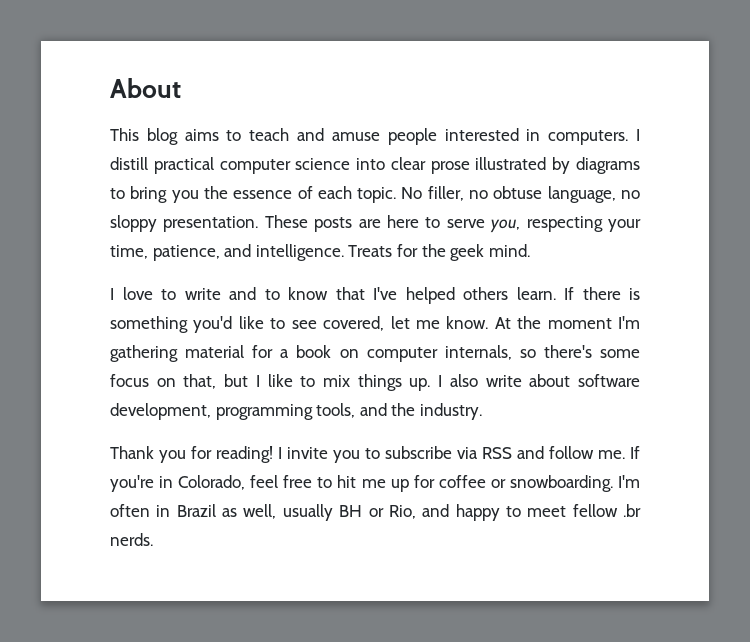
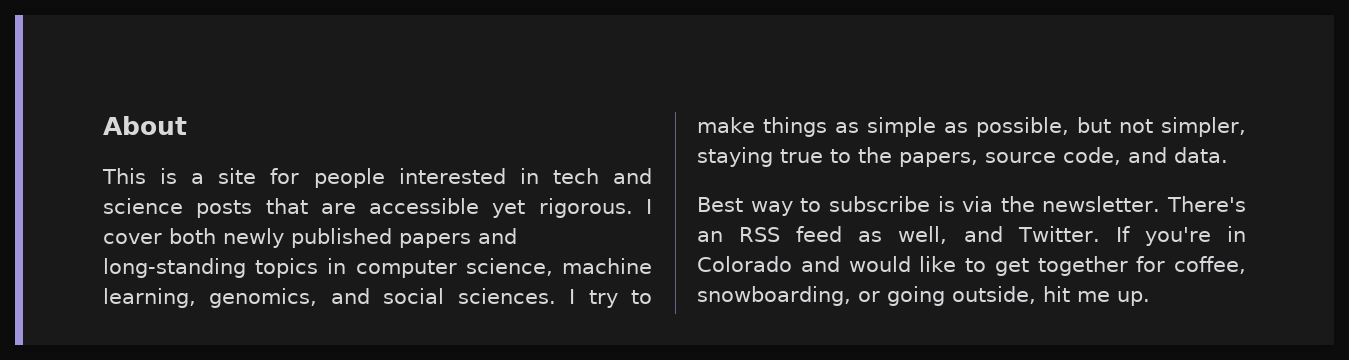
[146,128,640,145] [110,157,640,174] [110,186,640,203] [110,215,641,233] [110,244,530,261] [110,287,640,304] [110,316,640,333] [110,345,640,362] [110,374,641,391] [110,403,482,420] [110,446,640,463] [110,475,640,492] [110,504,641,521] [110,533,153,546] blog aims to teach and amuse people interested in computers. I distill practical computer science into clear prose illustrated by diagrams to bring you the essence of each topic. No filler, no obtuse language, no sloppy presentation. These posts are here to serve you, respecting your time, patience, and intelligence. Treats for the geek mind. // I love to write and to know that I've helped others learn. If there is something you'd like to see covered, let me know. At the moment I'm gathering material for a book on computer internals, so there's some focus on that, but I like to mix things up. I also write about software development, programming tools, and the industry. // Thank you for reading! I invite you to subscribe via RSS and follow me. If you're in Colorado, feel free to hit me up for coffee or snowboarding. I'm often in Brazil as well, usually BH or Rio, and happy to meet fellow .br nerds. -> [160,168,652,188] [103,198,652,218] [103,228,517,248] [103,258,652,278] [103,288,653,308] [697,117,1246,137] [697,147,1228,167] [697,196,1246,216] [697,226,1246,246] [697,256,1246,276] [697,286,1150,306] is a site for people interested in tech and science posts that are accessible yet rigorous. I cover both newly published papers and long-standing topics in computer science, machine learning, genomics, and social sciences. I try to make things as simple as possible, but not simpler, staying true to the papers, source code, and data. // Best way to subscribe is via the newsletter. There's an RSS feed as well, and Twitter. If you're in Colorado and would like to get together for coffee, snowboarding, or going outside, hit me up.

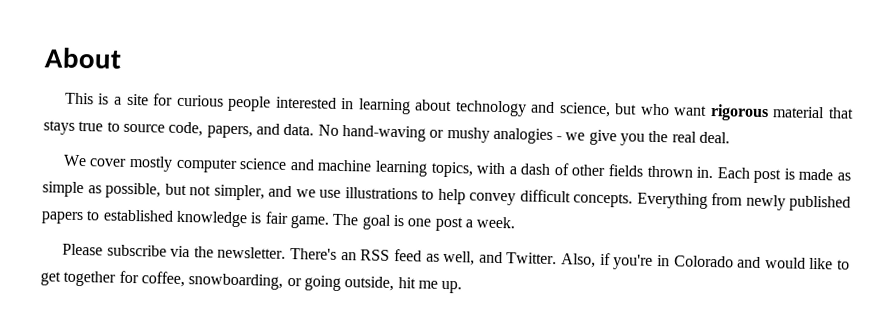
(300, 176) none -> [176,94,224,107] curious
[552,168,652,184] [103,198,652,218] [103,228,517,248] [103,258,652,278] [103,288,653,308] [697,117,827,137] tech and science posts that are accessible yet rigorous. I cover both newly published papers and long-standing topics in computer science, machine learning, genomics, and social sciences. I try to make things -> [357,98,855,122] [43,120,731,146] [62,154,834,184] learning about technology and science, but who want rigorous material that stays true to source code, papers, and data. No hand-waving or mushy analogies - we give you the real deal. // We cover mostly computer science and machine learning topics, with a dash of other fields thrown in. Each post is made
[697,147,1228,167] [697,196,955,216] staying true to the papers, source code, and data. // Best way to subscribe is -> [268,185,851,212] [41,209,516,232] [61,243,167,257] and we use illustrations to help convey difficult concepts. Everything from newly published papers to established knowledge is fair game. The goal is one post a week. // Please subscribe
[1115,226,1130,242] If -> [561,252,611,268] Also, if

